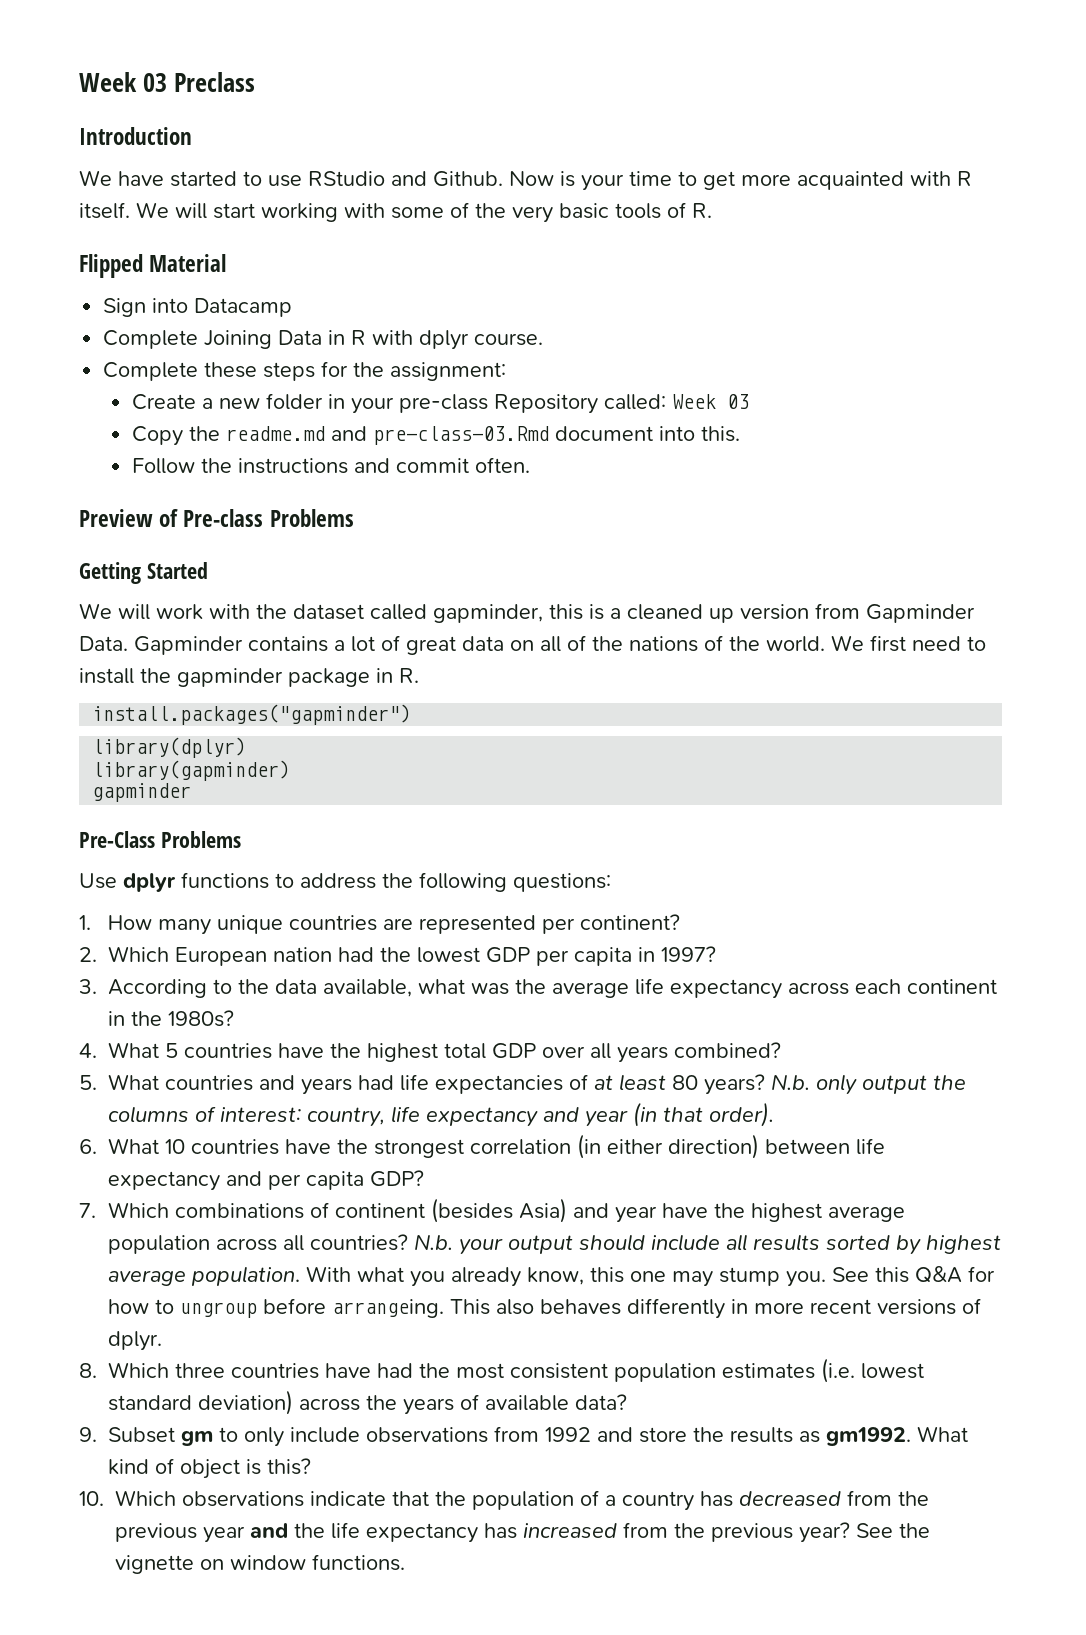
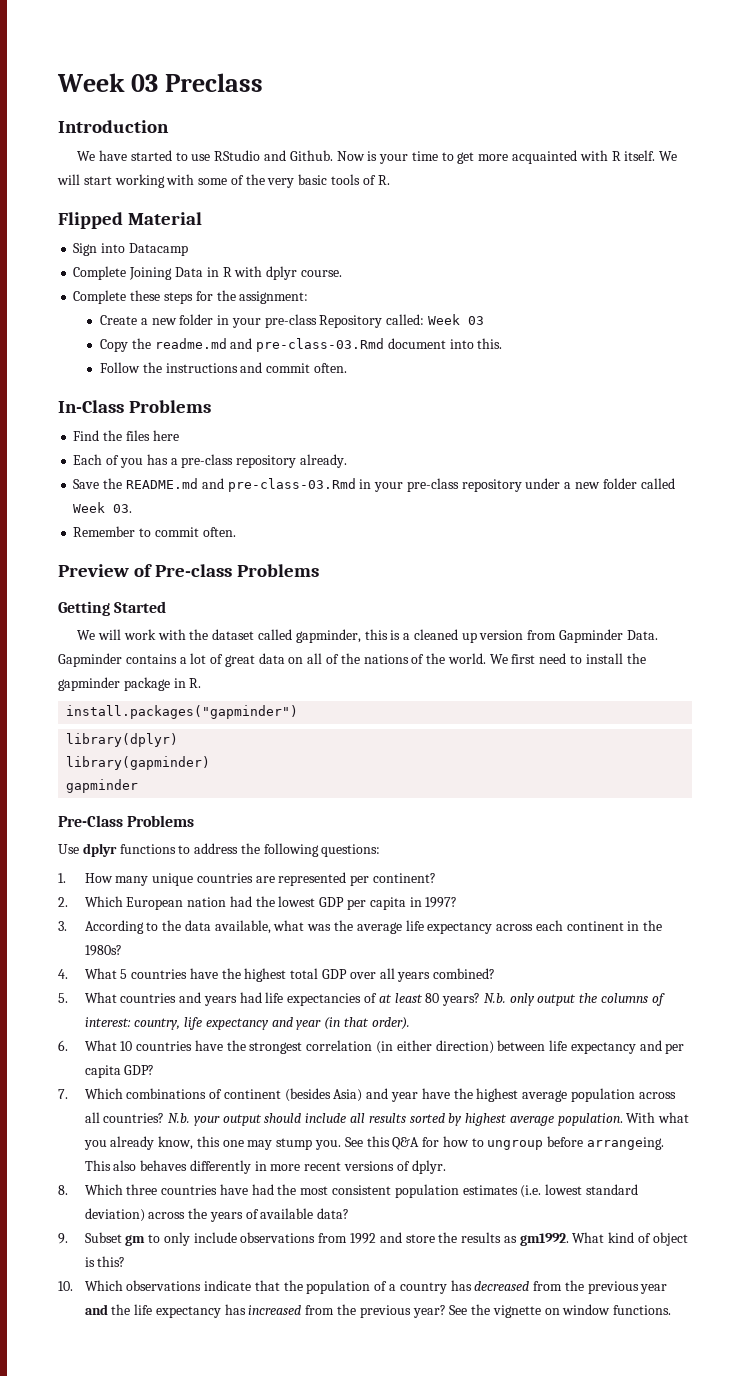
(530, 465) none -> [58,400,212,413] [73,430,179,441] [73,454,347,468] [73,478,675,492] [73,502,133,513] [73,526,236,537] // In-Class Problems // Find the files here // Each of you has a pre-class repository already. // Save the README.md and pre-class-03.Rmd in your pre-class repository under a new folder called Week 03. // Remember to commit often.

